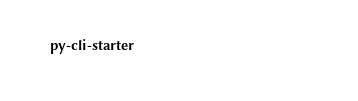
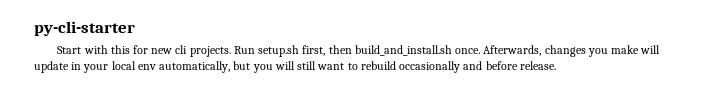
(134, 46) none -> [57,45,661,57] [34,61,556,73] // Start with this for new cli projects. Run setup.sh first, then build_and_install.sh once. Afterwards, changes you make will update in your local env automatically, but you will still want to rebuild occasionally and before release.

